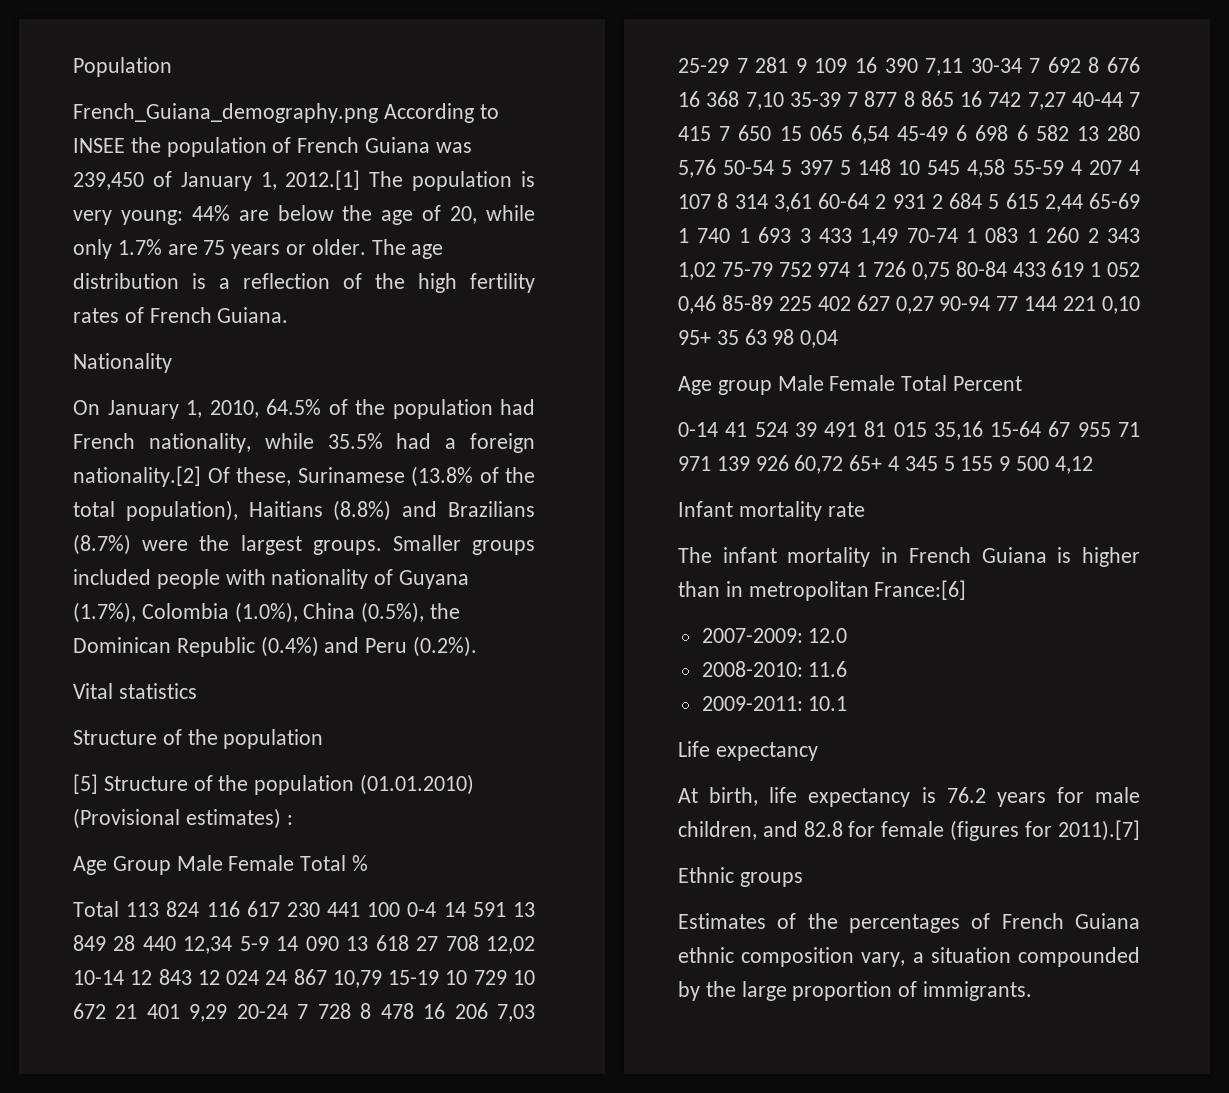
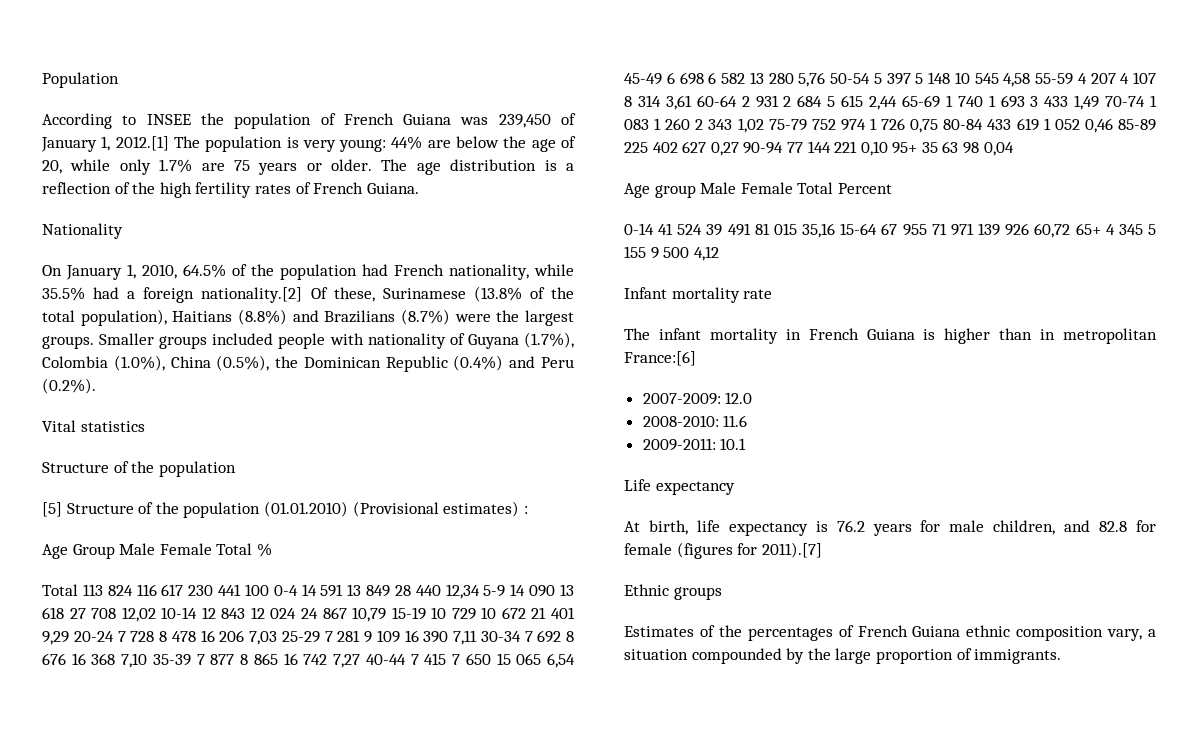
[73,103,378,123] French_Guiana_demography.png -> (119, 80) none

